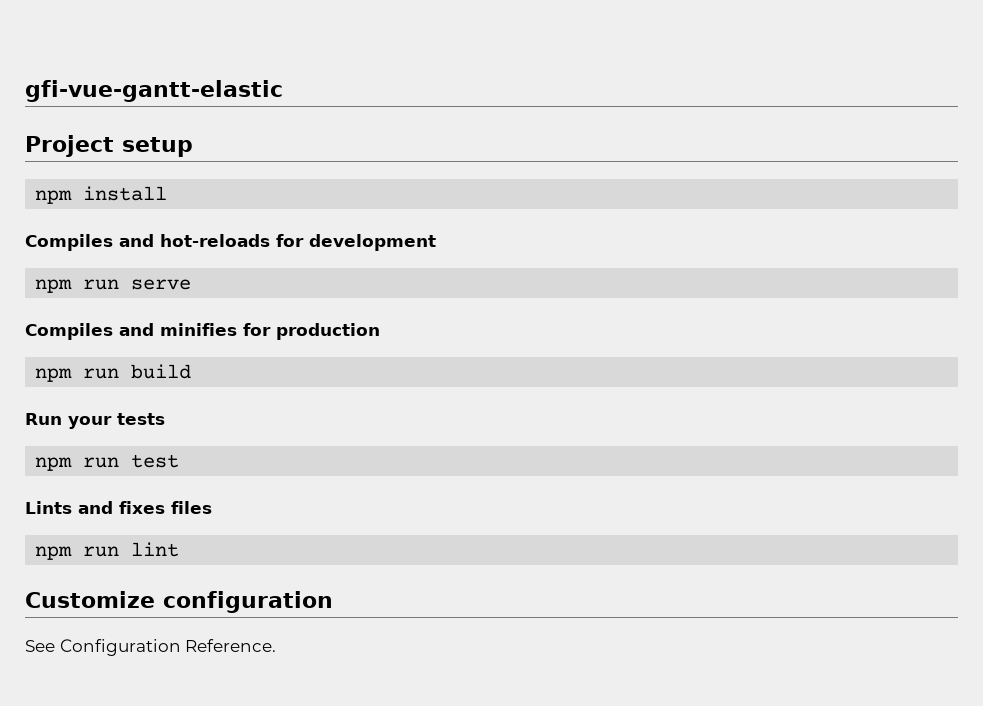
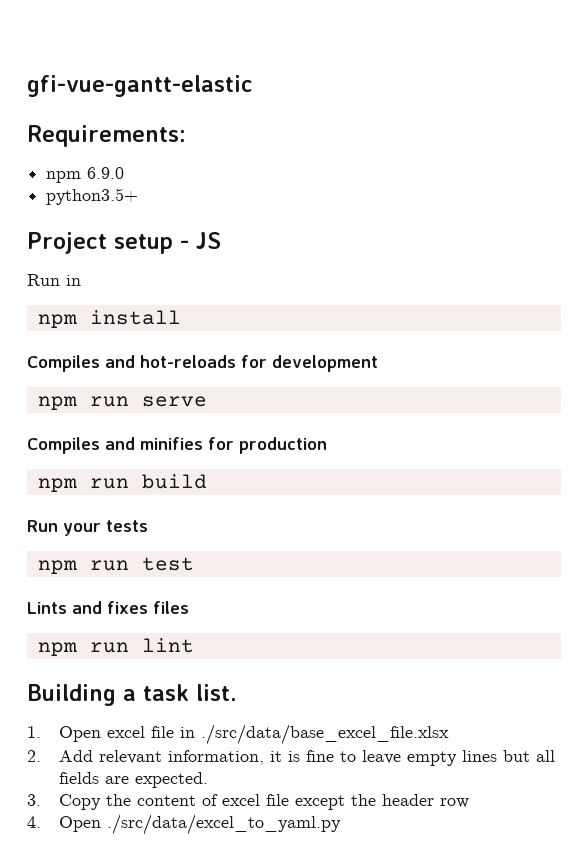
[25,135,193,157] Project setup -> [27,125,186,147] [46,167,125,183] [46,188,139,205] [27,232,221,254] [27,274,81,286] Requirements: // npm 6.9.0 // python3.5+ // Project setup - JS // Run in
[25,591,333,613] [25,639,277,656] Customize configuration // See Configuration Reference. -> [27,684,237,706] [27,724,450,745] [27,750,556,766] [59,772,209,788] [27,794,470,810] [27,814,342,835] Building a task list. // 1. Open excel file in ./src/data/base_excel_file.xlsx // 2. Add relevant information, it is fine to leave empty lines but all fields are expected. // 3. Copy the content of excel file except the header row // 4. Open ./src/data/excel_to_yaml.py

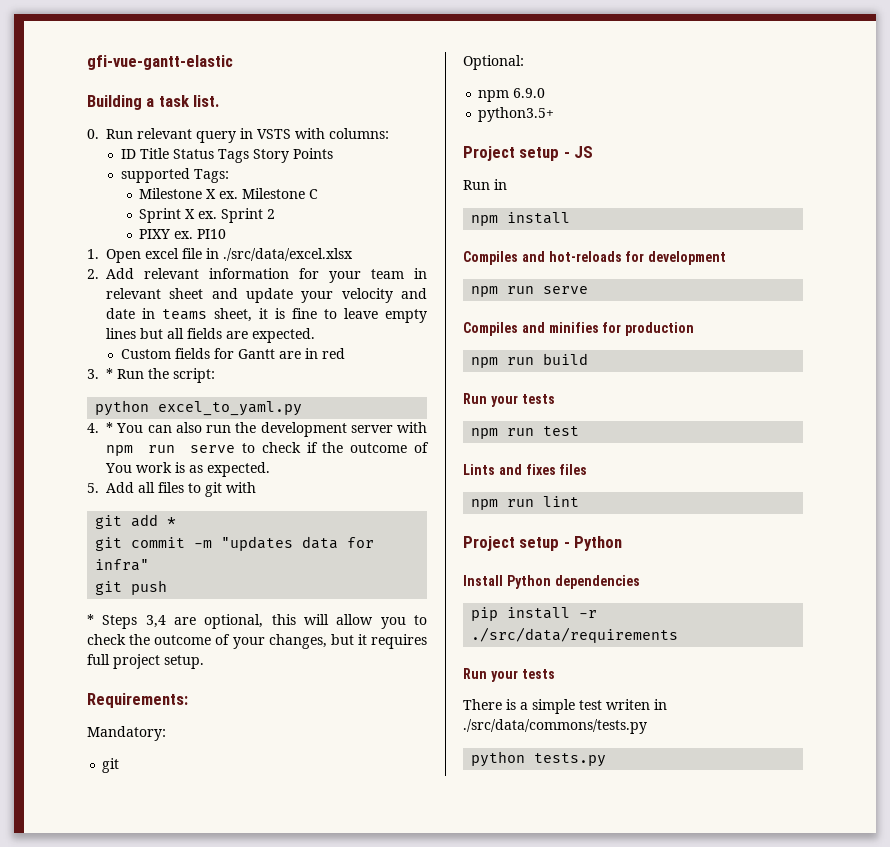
[27,125,186,147] Requirements: -> [87,95,220,110] [87,128,389,143] [120,148,333,163] [120,168,229,183] [139,188,319,199] [139,208,276,223] [139,229,227,239] [87,248,353,263] [87,268,427,283] [106,288,427,303] [106,308,427,323] [106,328,315,343] [120,348,345,359] [87,368,215,383] [95,400,303,416] [87,422,427,437] [106,442,429,456] [105,462,270,477] [87,482,256,497] [95,514,177,529] [95,536,375,551] [95,559,150,571] [95,580,168,595] [87,614,427,629] [87,634,427,649] [87,654,204,669] [87,693,188,708] [87,726,166,741] [102,758,120,773] [463,55,524,70] Building a task list. // 0. Run relevant query in VSTS with columns: // ID Title Status Tags Story Points // supported Tags: // Milestone X ex. Milestone C // Sprint X ex. Sprint 2 // PIXY ex. PI10 // 1. Open excel file in ./src/data/excel.xlsx // 2. Add relevant information for your team in relevant sheet and update your velocity and date in teams sheet, it is fine to leave empty lines but all fields are expected. // Custom fields for Gantt are in red // 3. * Run the script: // python excel_to_yaml.py // 4. * You can also run the development server with npm run serve to check if the outcome of You work is as expected. // 5. Add all files to git with // git add * // git commit -m "updates data for infra" // git push // * Steps 3,4 are optional, this will allow you to check the outcome of your changes, but it requires full project setup. // Requirements: // Mandatory: // git // Optional:
[27,684,237,706] [27,724,450,745] [27,750,556,766] [59,772,209,788] [27,794,470,810] [27,814,342,835] Building a task list. // 1. Open excel file in ./src/data/base_excel_file.xlsx // 2. Add relevant information, it is fine to leave empty lines but all fields are expected. // 3. Copy the content of excel file except the header row // 4. Open ./src/data/excel_to_yaml.py -> [463,536,623,551] [463,575,640,589] [471,607,598,621] [471,627,679,643] [463,668,555,682] [463,699,667,714] [463,719,647,734] [471,751,607,767] Project setup - Python // Install Python dependencies // pip install -r ./src/data/requirements // Run your tests // There is a simple test writen in ./src/data/commons/tests.py // python tests.py

